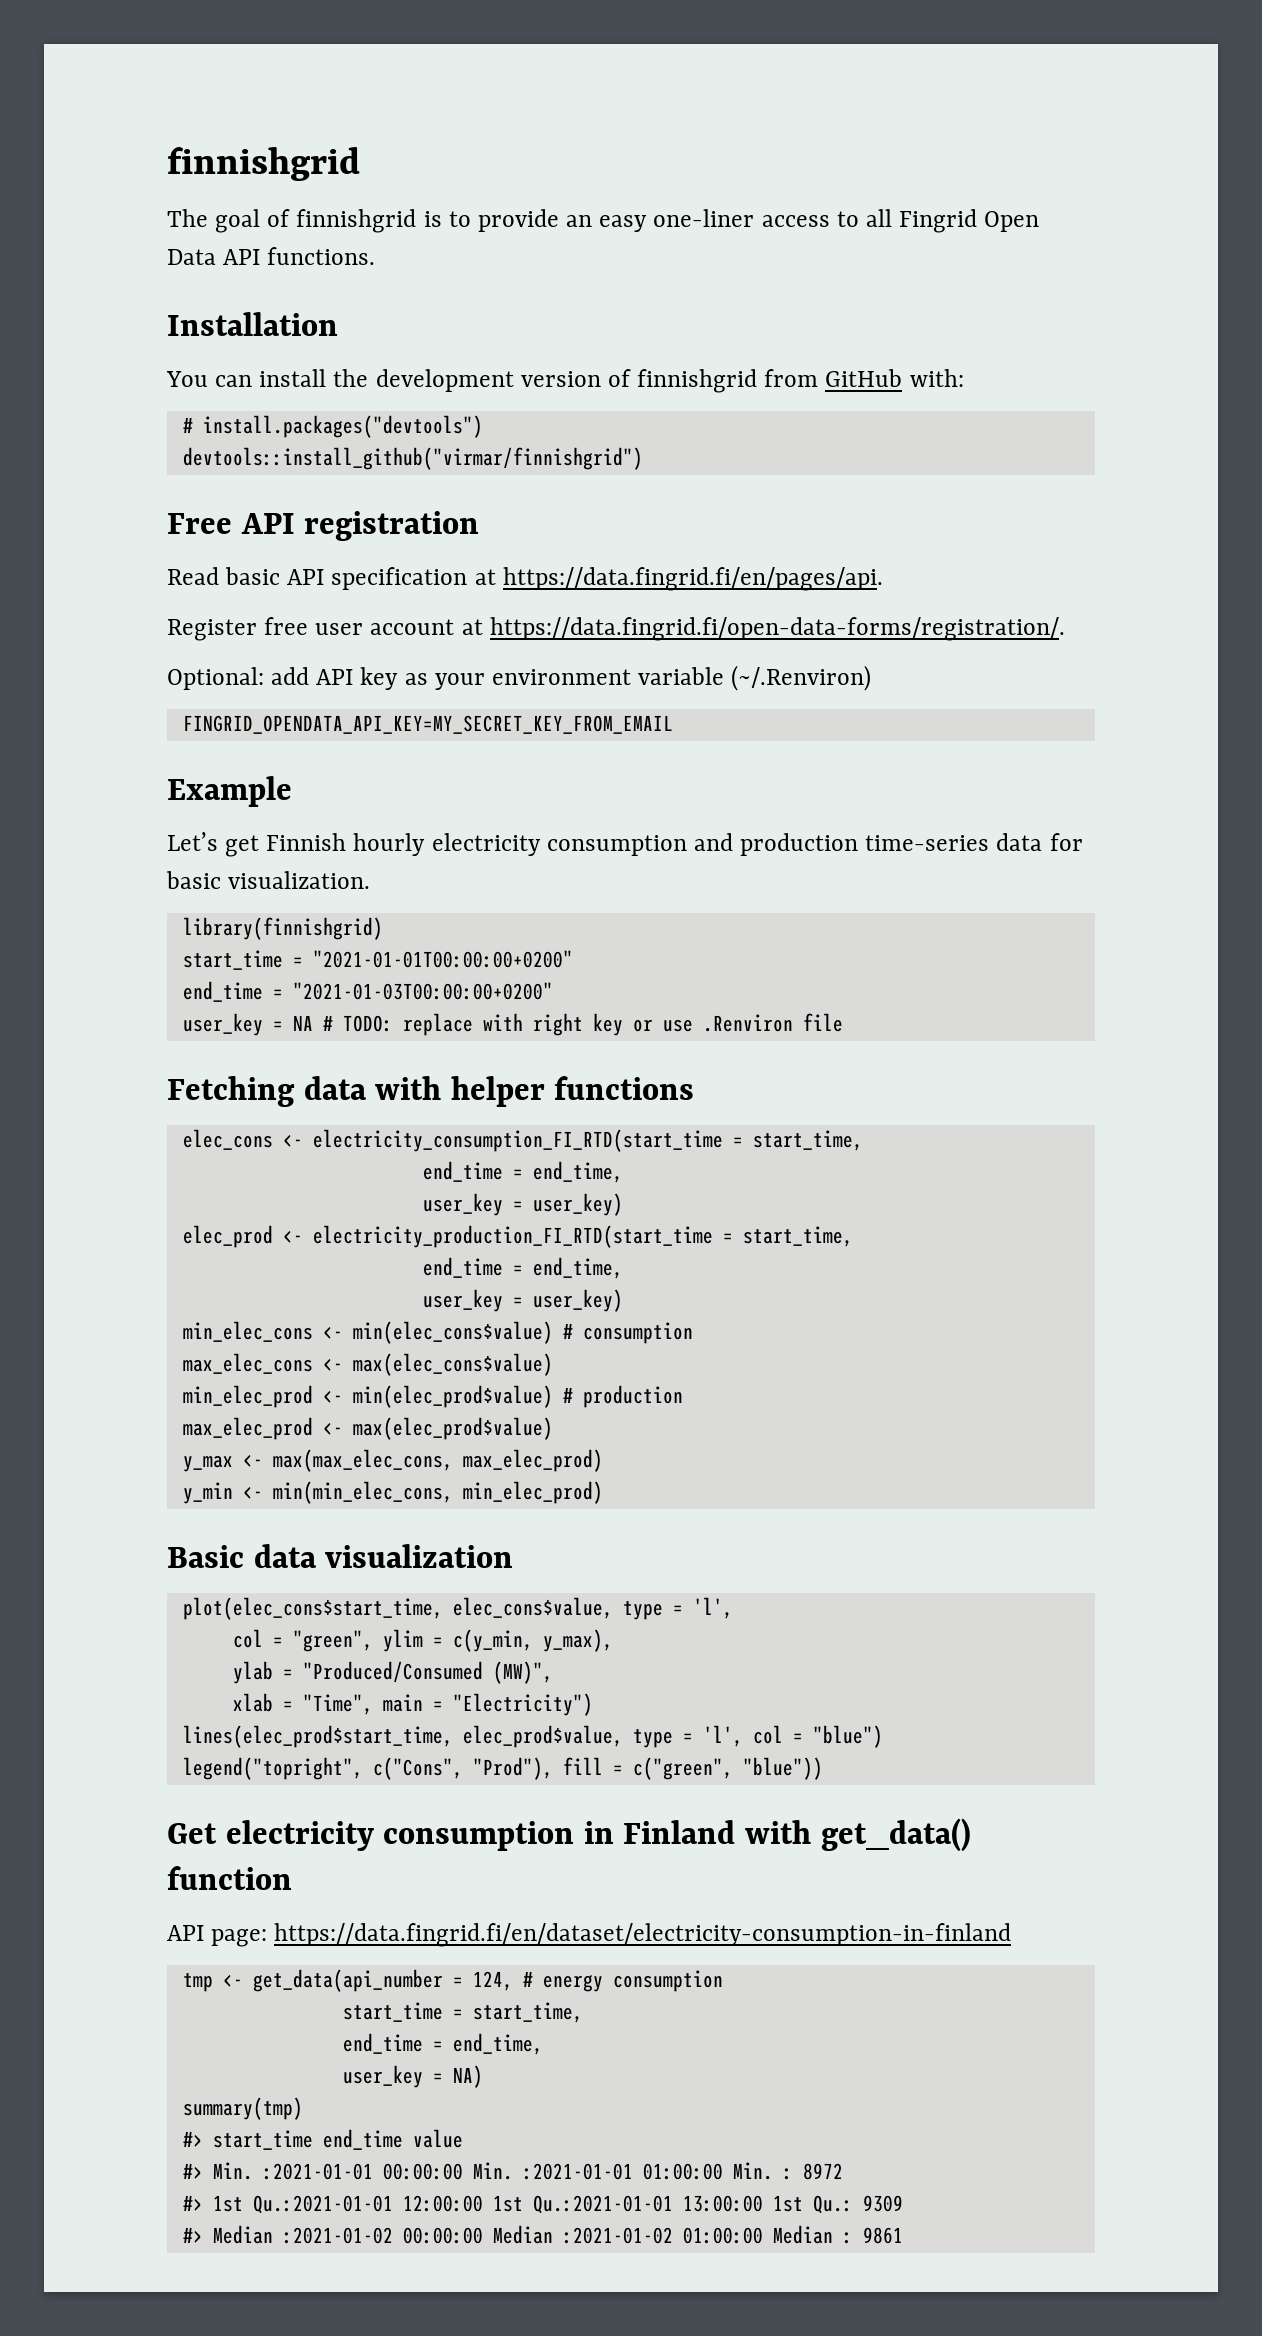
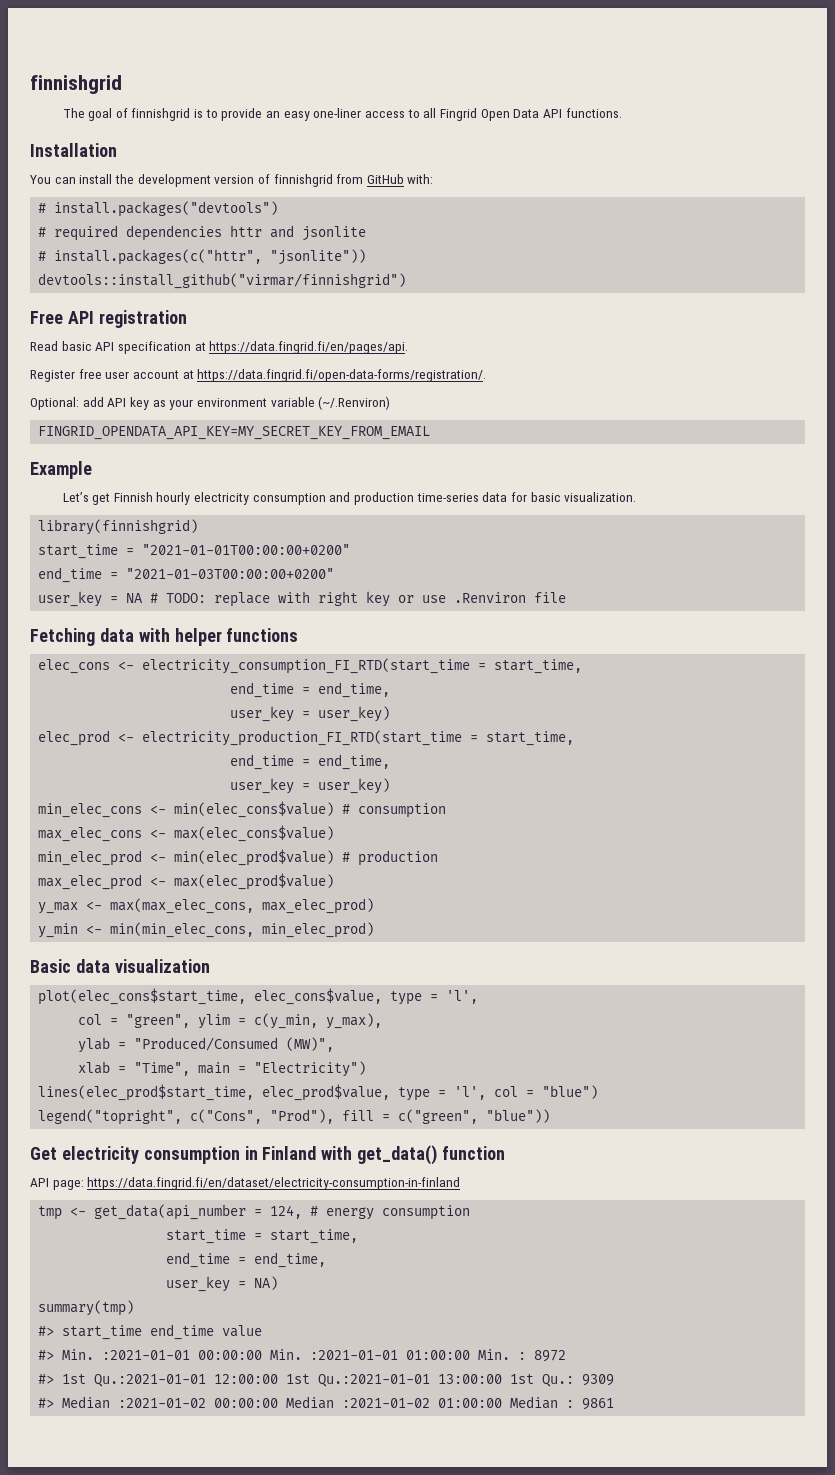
(483, 426) none -> [38,225,367,241] [38,249,367,265] // # required dependencies httr and jsonlite // # install.packages(c("httr", "jsonlite"))

